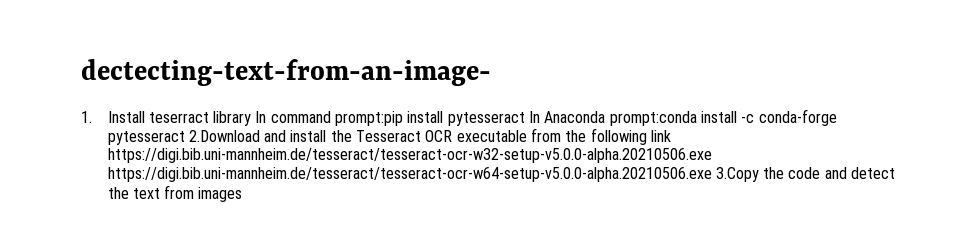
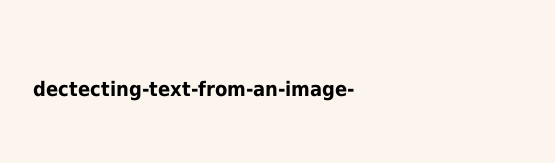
[81,109,837,126] [107,128,672,145] [107,148,712,163] [107,167,896,182] [107,185,243,202] // 1. Install teserract library In command prompt:pip install pytesseract In Anaconda prompt:conda install -c conda-forge pytesseract 2.Download and install the Tesseract OCR executable from the following link https://digi.bib.uni-mannheim.de/tesseract/tesseract-ocr-w32-setup-v5.0.0-alpha.20210506.exe https://digi.bib.uni-mannheim.de/tesseract/tesseract-ocr-w64-setup-v5.0.0-alpha.20210506.exe 3.Copy the code and detect the text from images -> (354, 90) none

